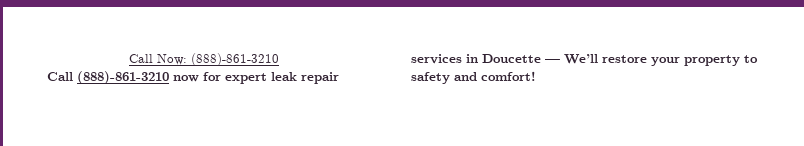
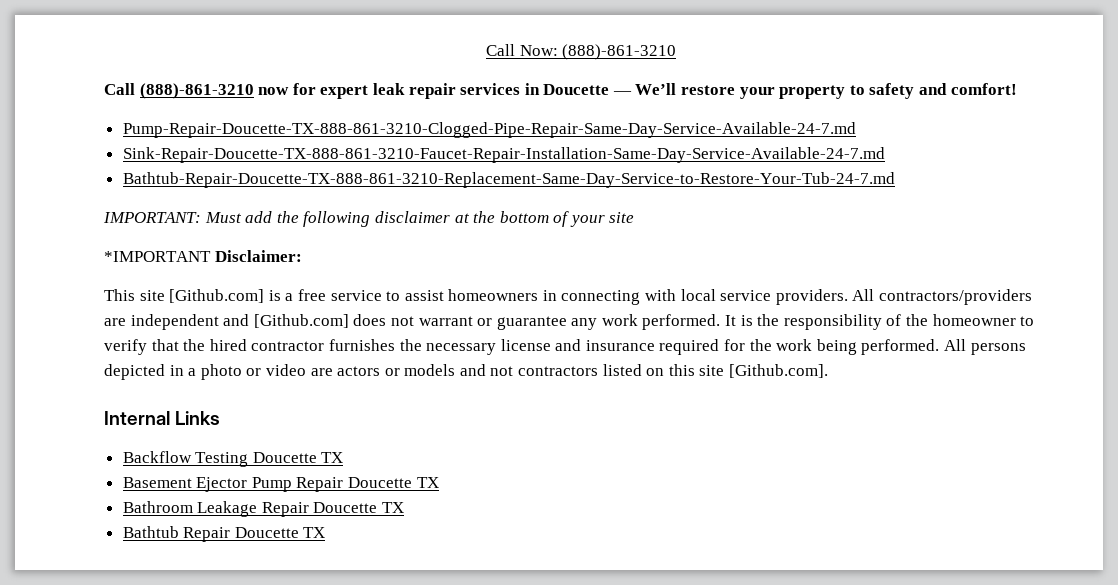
(536, 76) none -> [122,122,856,138] [122,147,885,163] [122,172,895,188] [103,211,635,227] [104,250,302,262] [104,289,1033,305] [104,314,1035,330] [104,339,1026,355] [104,364,829,380] [104,411,221,425] [122,451,344,467] [122,477,439,492] [122,501,405,517] [122,526,326,542] // Pump-Repair-Doucette-TX-888-861-3210-Clogged-Pipe-Repair-Same-Day-Service-Available-24-7.md // Sink-Repair-Doucette-TX-888-861-3210-Faucet-Repair-Installation-Same-Day-Service-Available-24-7.md // Bathtub-Repair-Doucette-TX-888-861-3210-Replacement-Same-Day-Service-to-Restore-Your-Tub-24-7.md // IMPORTANT: Must add the following disclaimer at the bottom of your site // *IMPORTANT Disclaimer: // This site [Github.com] is a free service to assist homeowners in connecting with local service providers. All contractors/providers are independent and [Github.com] does not warrant or guarantee any work performed. It is the responsibility of the homeowner to verify that the hired contractor furnishes the necessary license and insurance required for the work being performed. All persons depicted in a photo or video are actors or models and not contractors listed on this site [Github.com]. // Internal Links // Backflow Testing Doucette TX // Basement Ejector Pump Repair Doucette TX // Bathroom Leakage Repair Doucette TX // Bathtub Repair Doucette TX

